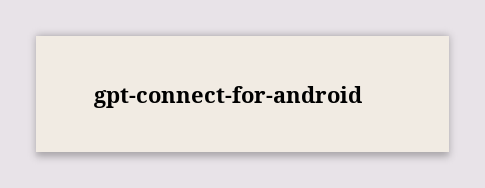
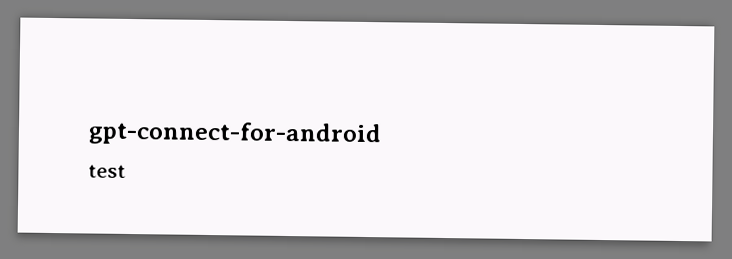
(362, 97) none -> [88,164,126,178] // test

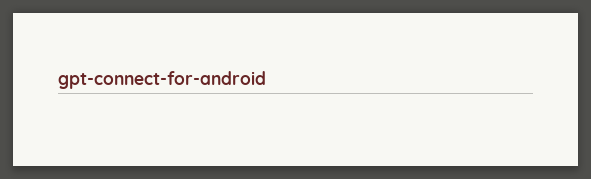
[88,164,126,178] // test -> (266, 80) none

